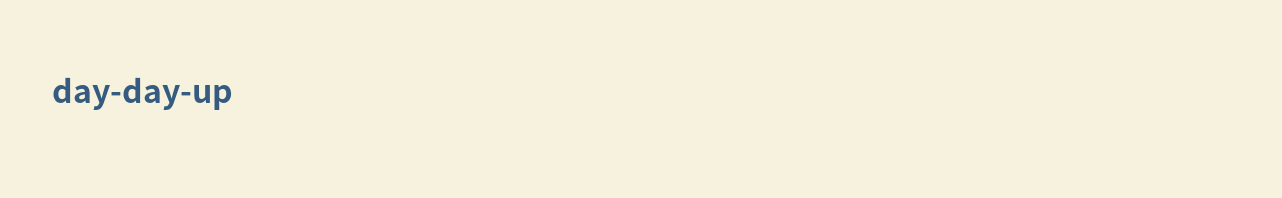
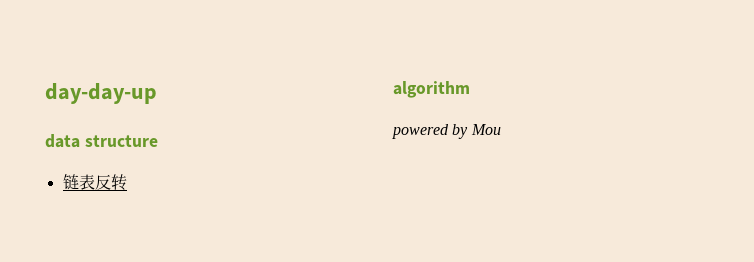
(233, 93) none -> [45,134,158,148] [62,174,127,191] [393,81,470,98] [392,124,501,139] // data structure // 链表反转 // algorithm // powered by Mou

